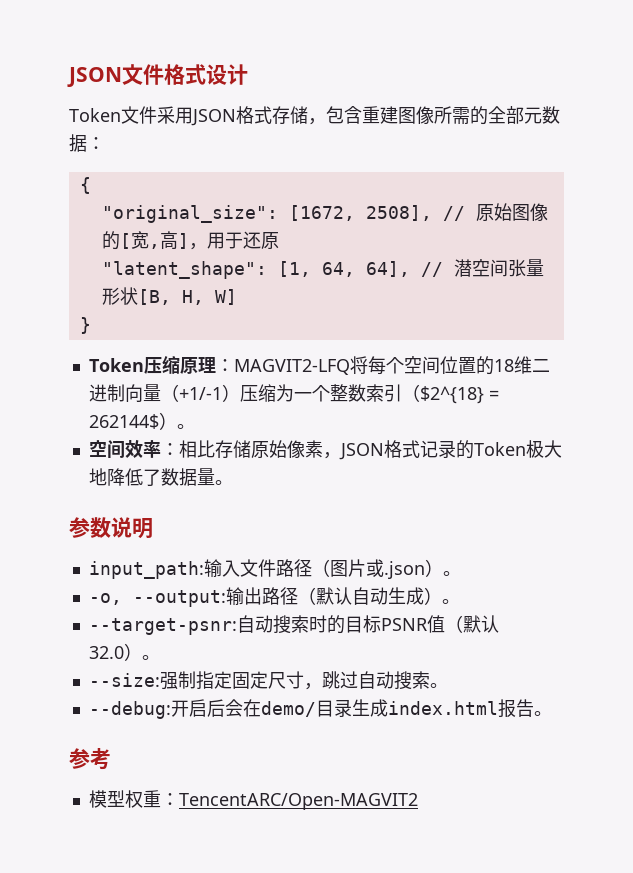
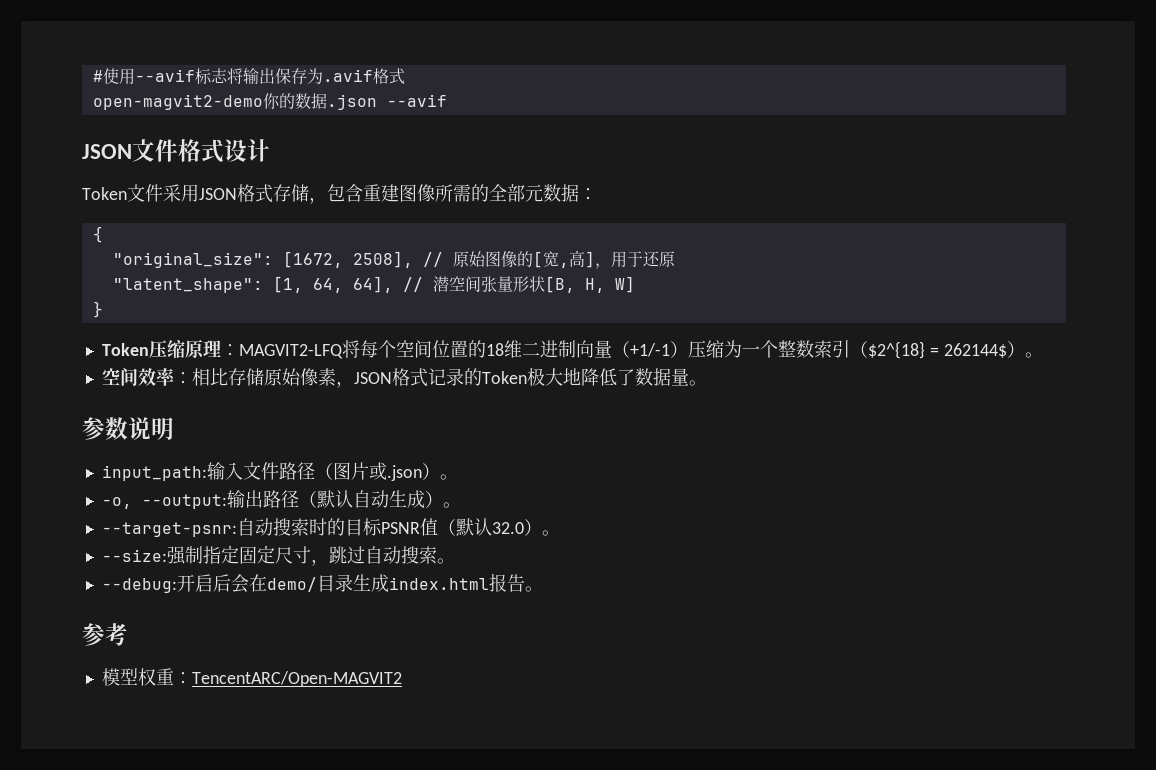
(67, 77) none -> [92,68,405,85] [92,93,447,110] #使用--avif标志将输出保存为.avif格式 // open-magvit2-demo你的数据.json --avif //

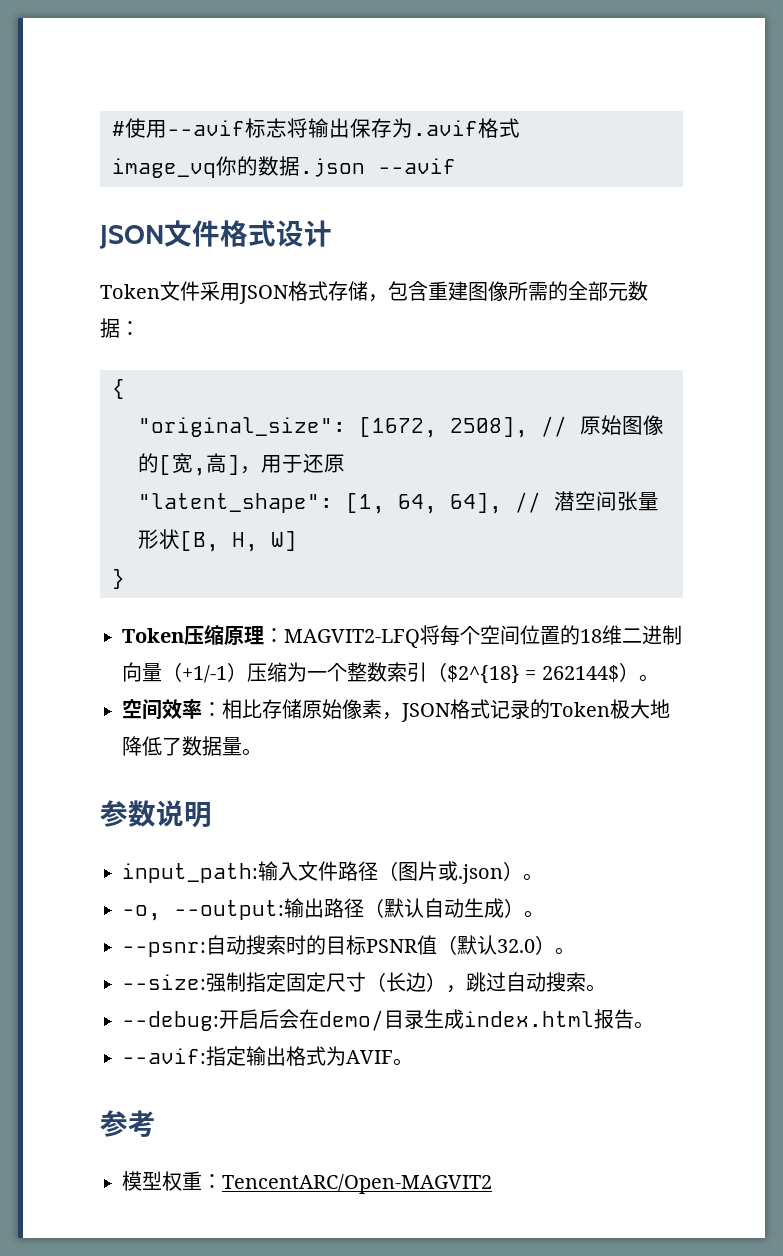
[92,94,263,110] open-magvit2-demo -> [112,158,216,178] image_vq
[101,522,237,537] --target-psnr: -> [122,942,206,957] --psnr:
(311, 555) none -> [366,972,446,992] （长边）
(543, 589) none -> [122,1046,413,1066] // --avif:指定输出格式为AVIF。

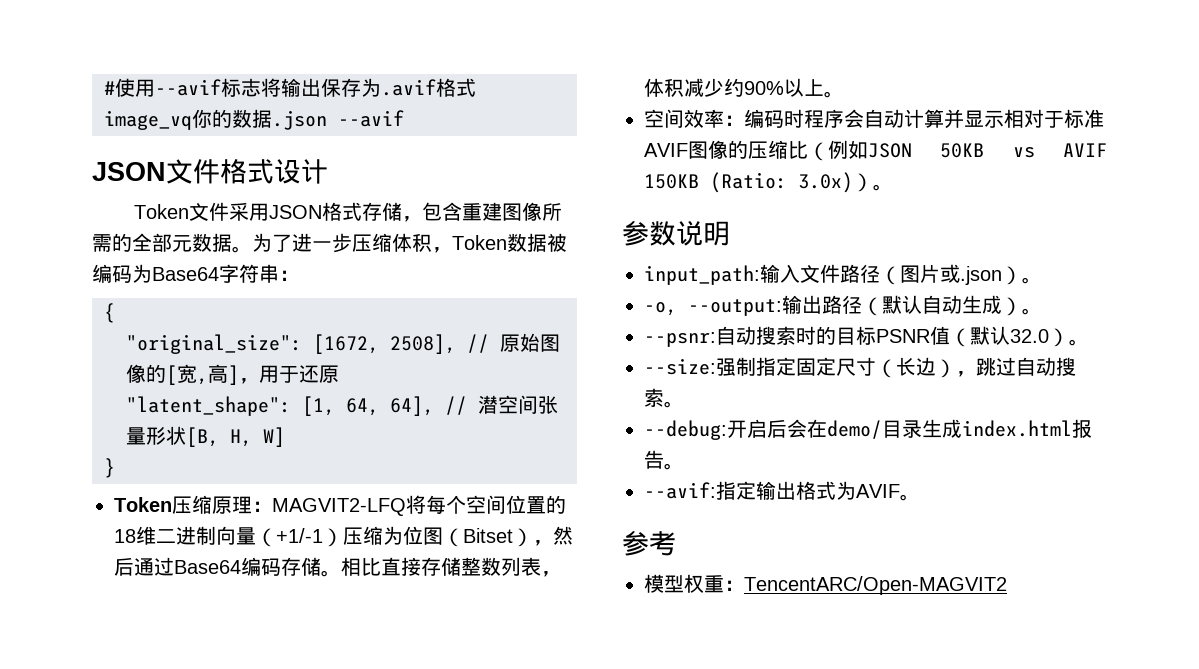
(120, 328) none -> [232,233,567,253] [92,264,279,283] 。为了进一步压缩体积，Token数据被编码为Base64字符串
[307,662,659,684] [122,699,670,722] [122,736,242,756] 一个整数索引（$2^{18} = 262144$）。 // 空间效率：相比存储原始像素，JSON格式记录的Token极大地降低了数据量 -> [403,526,573,547] [114,557,561,577] [644,78,844,98] [644,109,1104,129] [644,140,1107,161] [644,172,873,193] 位图（Bitset），然后通过Base64编码存储。相比直接存储整数列表，体积减少约90%以上。 // 空间效率：编码时程序会自动计算并显示相对于标准AVIF图像的压缩比（例如JSON 50KB vs AVIF 150KB (Ratio: 3.0x)）

